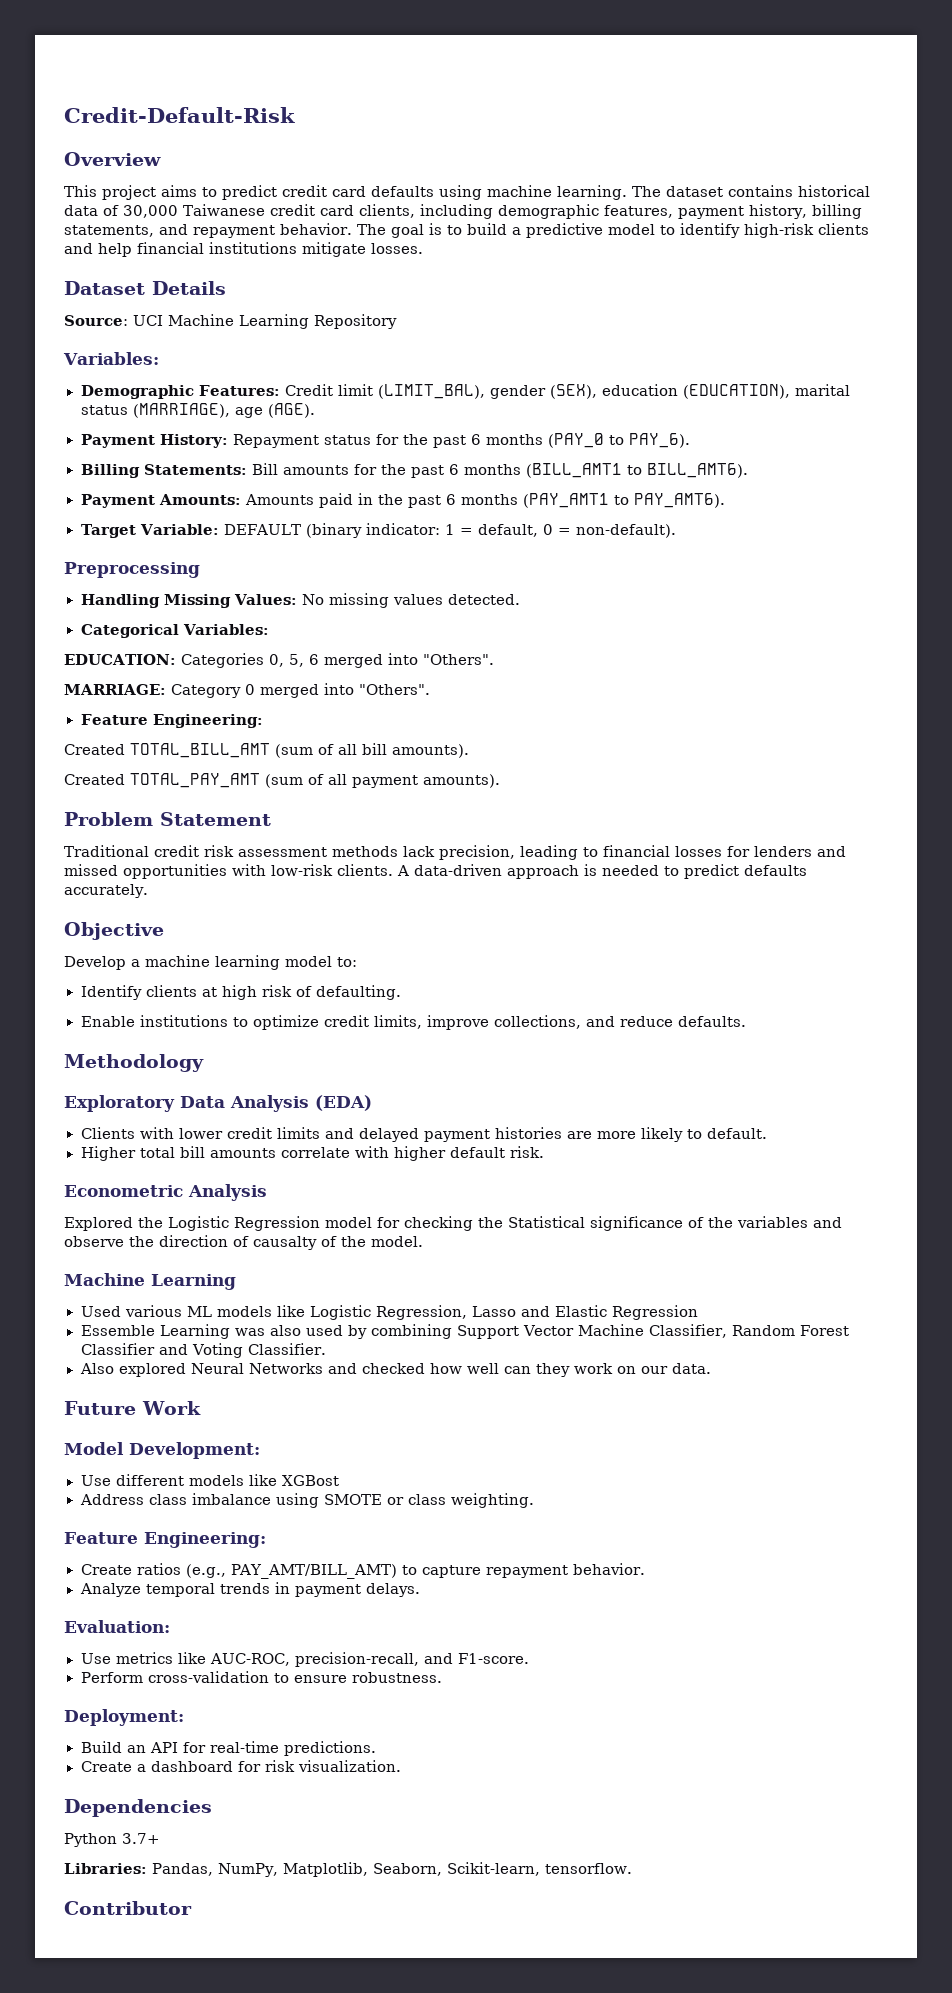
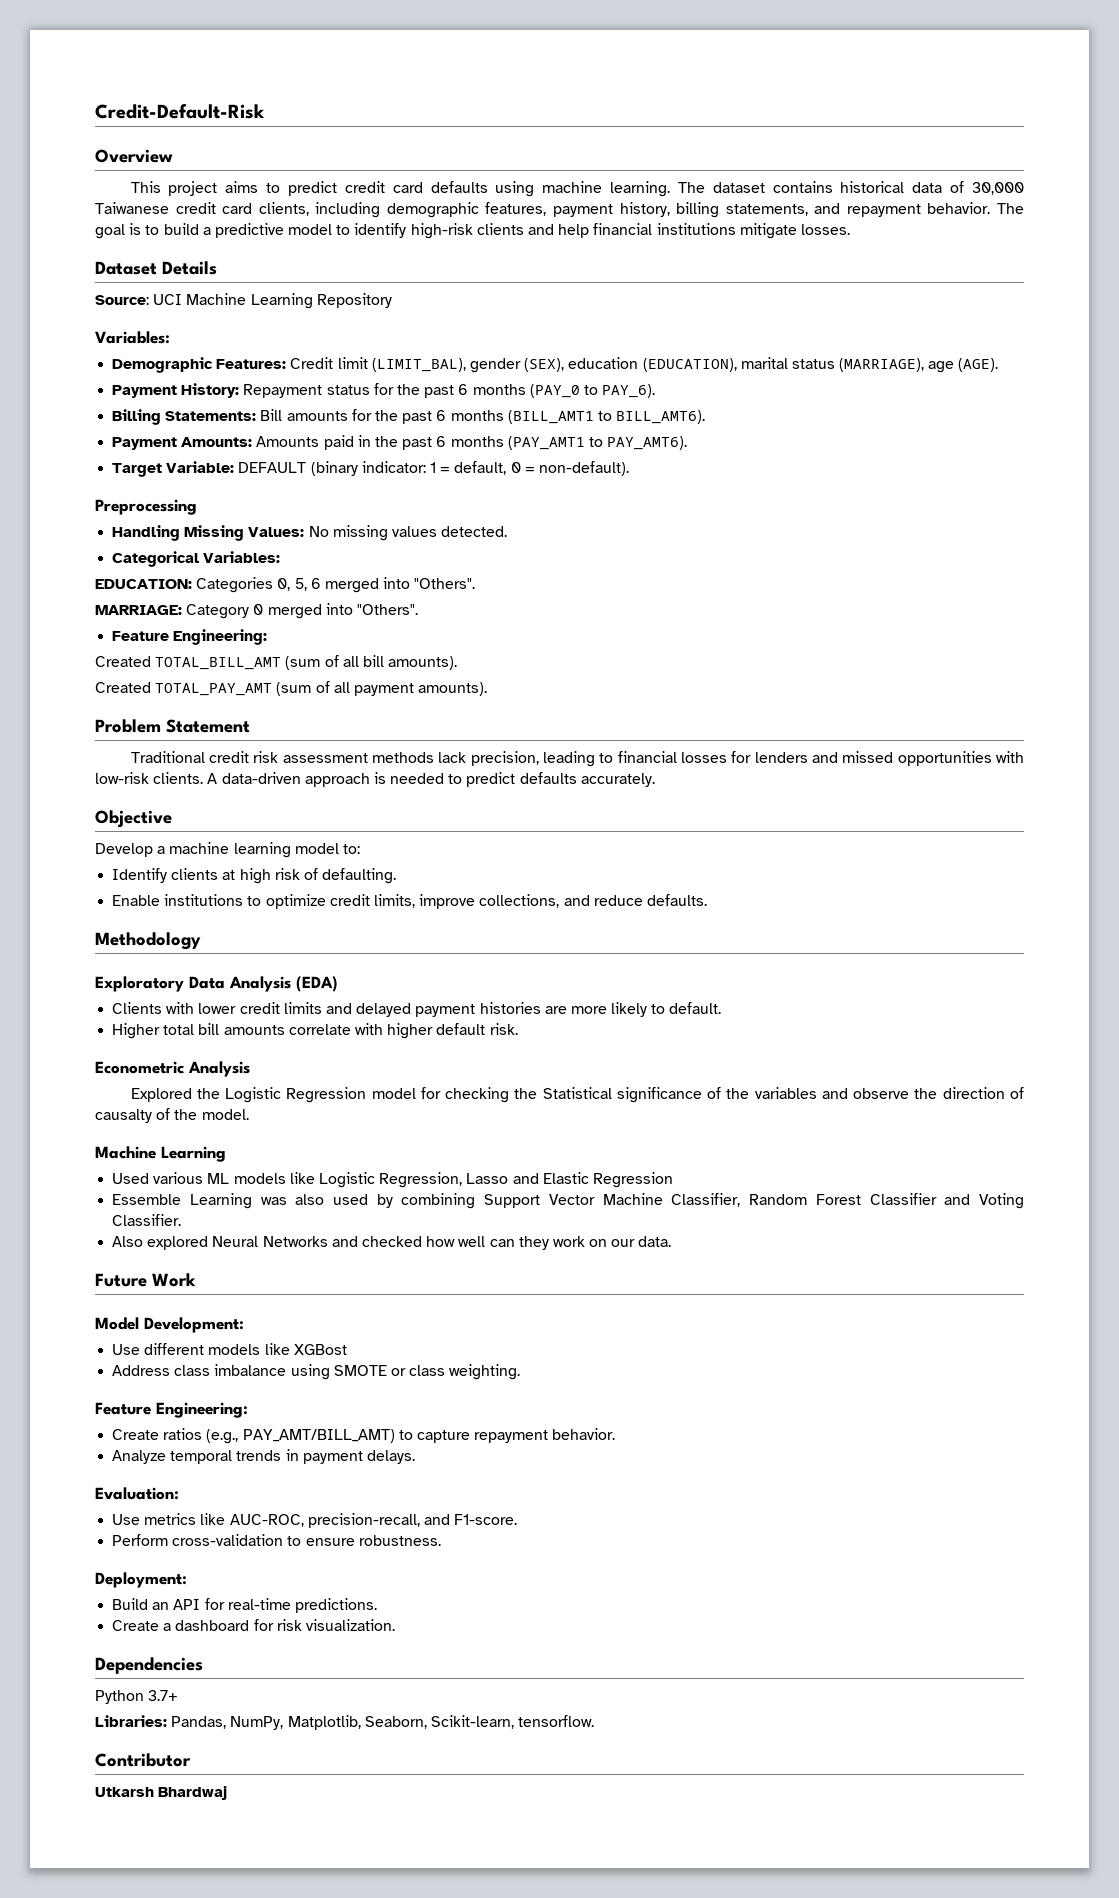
(192, 1908) none -> [95,1786,228,1800] // Utkarsh Bhardwaj

